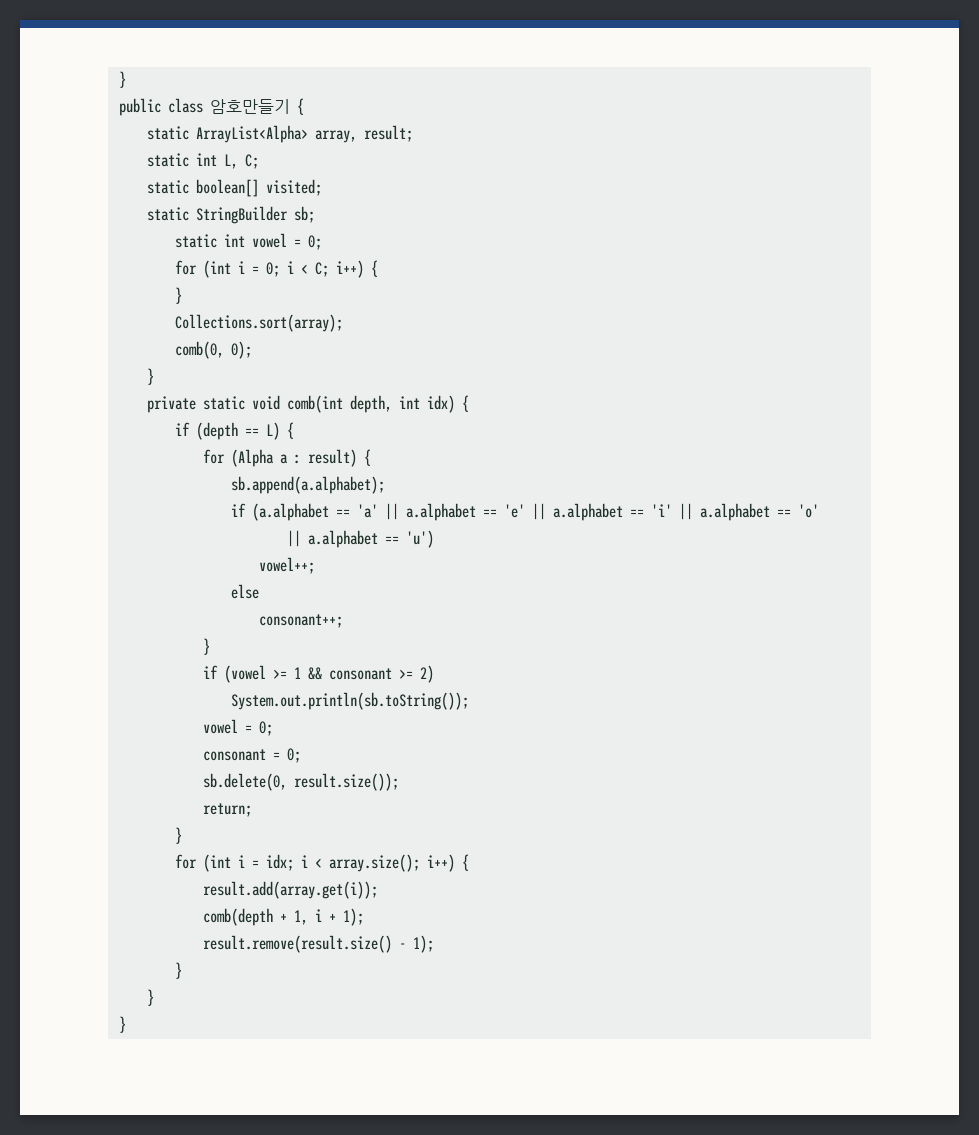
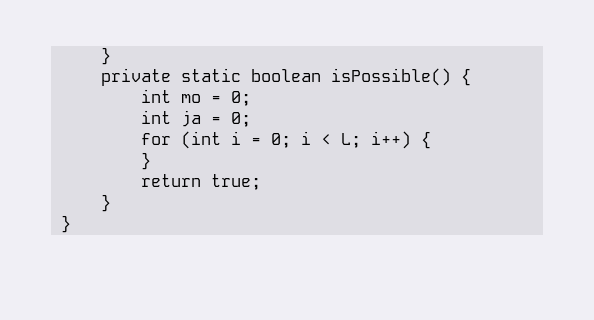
[118,71,126,88] [118,98,304,116] [146,125,413,143] [146,153,259,169] [146,179,322,197] [146,206,315,224] [174,233,287,248] } // public class 암호만들기 { // static ArrayList<Alpha> array, result; // static int L, C; // static boolean[] visited; // static StringBuilder sb; // static int vowel -> [101,47,112,65] [101,68,472,86] [141,89,252,106] [141,110,202,127] } // private static boolean isPossible() { // int mo = 0; // int ja
[314,262,329,277] C; -> [341,133,362,148] L;
[174,314,343,332] [174,341,252,359] [146,368,154,385] [146,395,469,413] [174,422,294,440] [202,449,371,467] [230,476,385,494] [230,503,819,521] [286,530,434,548] [258,557,315,574] [230,584,259,599] [258,614,343,628] [202,638,210,655] [202,665,434,683] [230,692,469,710] [202,719,273,736] [202,748,301,763] [202,773,399,791] [202,803,252,817] [174,827,182,844] [174,854,469,872] [202,881,378,899] [202,908,364,926] [202,935,434,953] [174,962,182,979] [146,989,154,1006] [118,1016,126,1033] Collections.sort(array); // comb(0, 0); // } // private static void comb(int depth, int idx) { // if (depth == L) { // for (Alpha a : result) { // sb.append(a.alphabet); // if (a.alphabet == 'a' || a.alphabet == 'e' || a.alphabet == 'i' || a.alphabet == 'o' // || a.alphabet == 'u') // vowel++; // else // consonant++; // } // if (vowel >= 1 && consonant >= 2) // System.out.println(sb.toString()); // vowel = 0; // consonant = 0; // sb.delete(0, result.size()); // return; // } // for (int i = idx; i < array.size(); i++) { // result.add(array.get(i)); // comb(depth + 1, i + 1); // result.remove(result.size() - 1); // } // } // } -> [141,174,262,190] [101,194,112,212] [61,215,72,233] return true; // } // }

